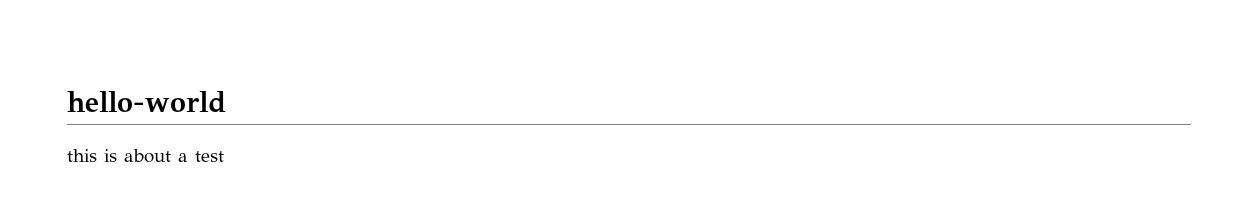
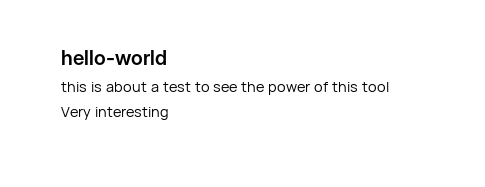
(224, 156) none -> [194,82,390,95] [61,107,169,120] to see the power of this tool // Very interesting

